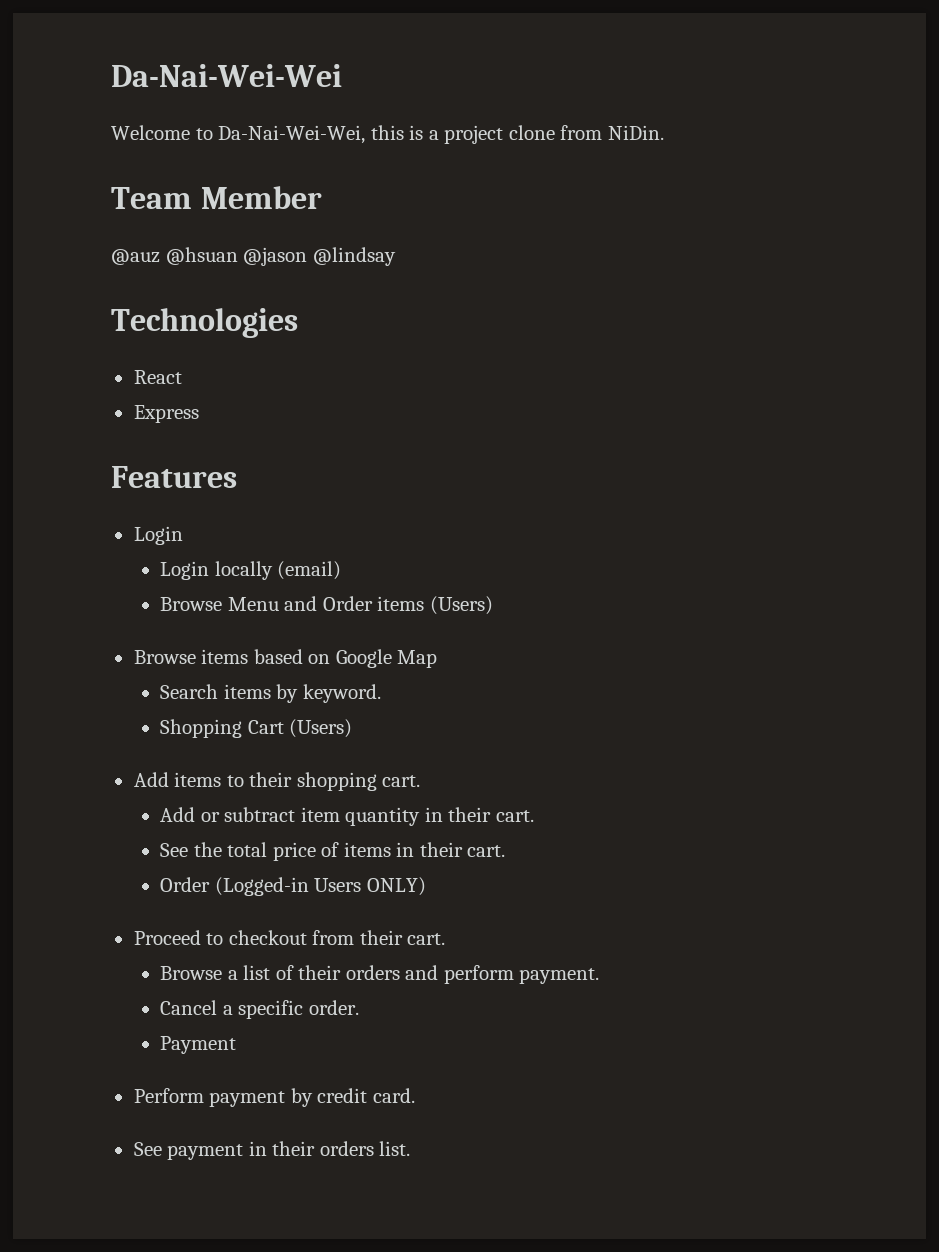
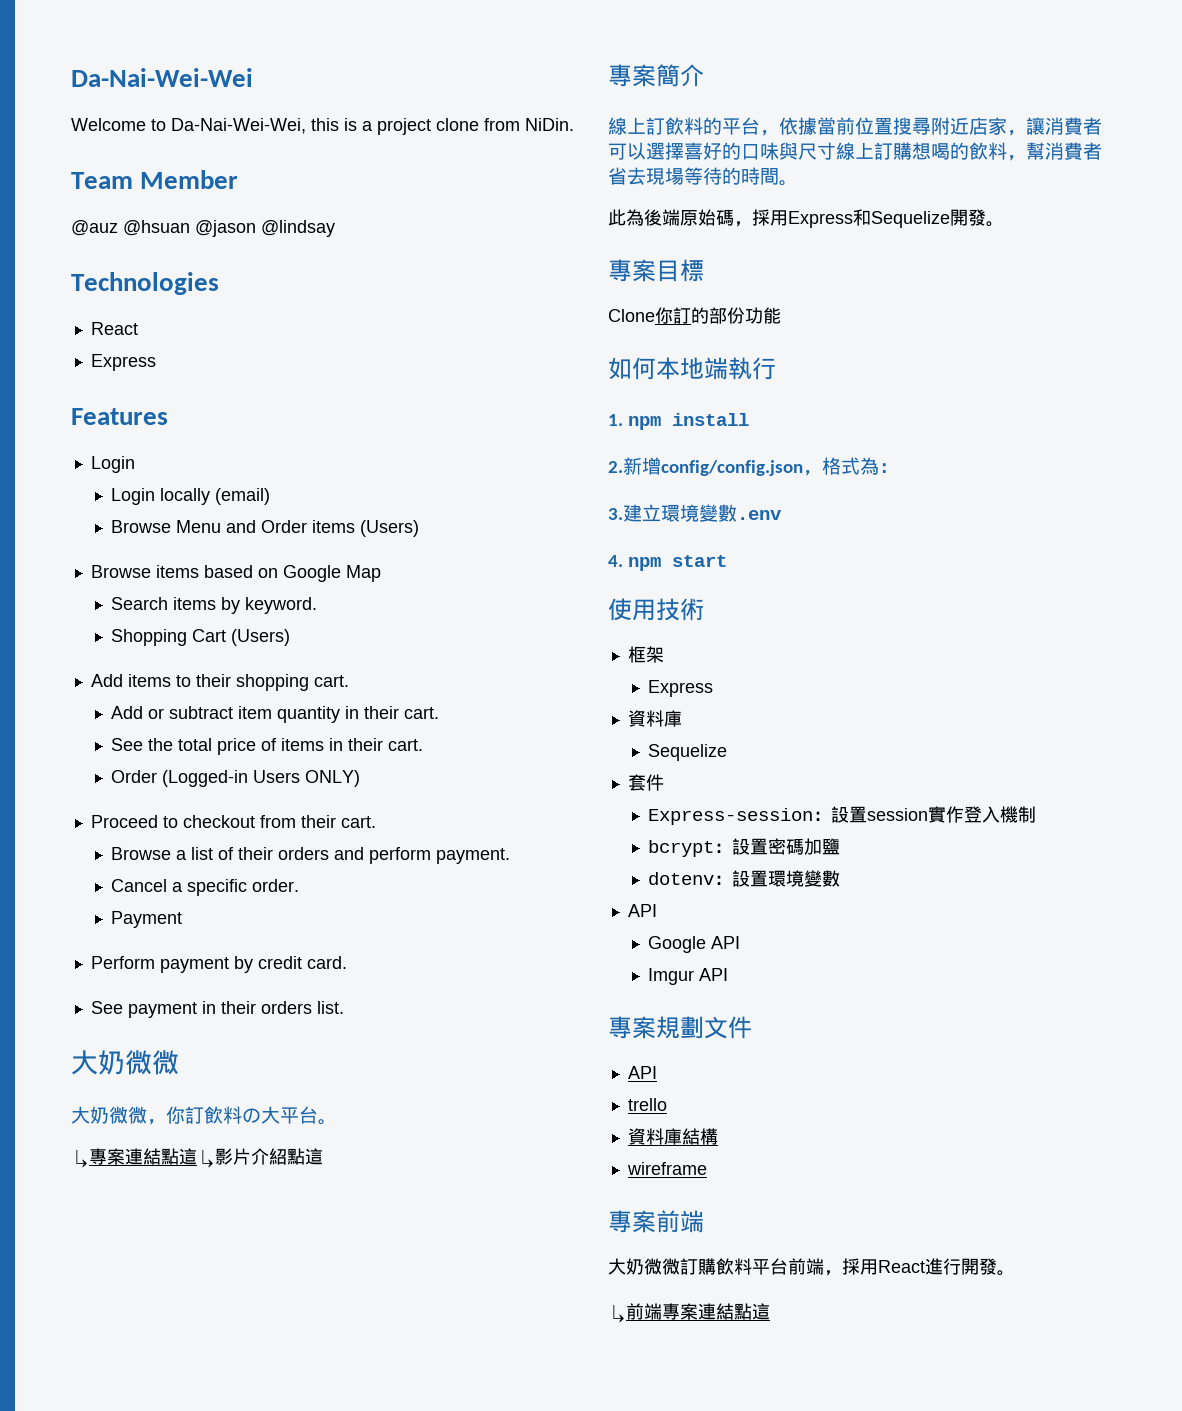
(411, 1148) none -> [71,1050,179,1075] [71,1106,337,1125] [71,1148,323,1168] [608,64,704,87] [608,117,1102,136] [608,142,1102,161] [608,167,798,186] [608,209,1004,228] [608,259,704,282] [608,307,781,324] [608,357,776,380] [608,413,750,430] [608,457,898,476] [608,504,782,522] [608,555,728,571] [608,598,704,621] [627,646,664,663] [647,680,713,697] [627,710,682,727] [647,744,727,761] [627,774,664,791] [647,806,1036,825] [647,838,840,857] [647,870,840,887] [627,904,657,917] [647,936,740,953] [647,968,728,985] [608,1016,752,1039] [627,1066,657,1079] [627,1098,667,1111] [627,1128,718,1145] [626,1162,707,1175] [608,1210,704,1233] [608,1258,1015,1276] [608,1303,770,1323] // 大奶微微 // 大奶微微，你訂飲料の大平台。 // ↳專案連結點這↳影片介紹點這 // 專案簡介 // 線上訂飲料的平台，依據當前位置搜尋附近店家，讓消費者可以選擇喜好的口味與尺寸線上訂購想喝的飲料，幫消費者省去現場等待的時間。 // 此為後端原始碼，採用Express和Sequelize開發。 // 專案目標 // Clone你訂的部份功能 // 如何本地端執行 // 1. npm install // 2.新增config/config.json，格式為： // 3.建立環境變數.env // 4. npm start // 使用技術 // 框架 // Express // 資料庫 // Sequelize // 套件 // Express-session：設置session實作登入機制 // bcrypt：設置密碼加鹽 // dotenv：設置環境變數 // API // Google API // Imgur API // 專案規劃文件 // API // trello // 資料庫結構 // wireframe // 專案前端 // 大奶微微訂購飲料平台前端，採用React進行開發。 // ↳前端專案連結點這

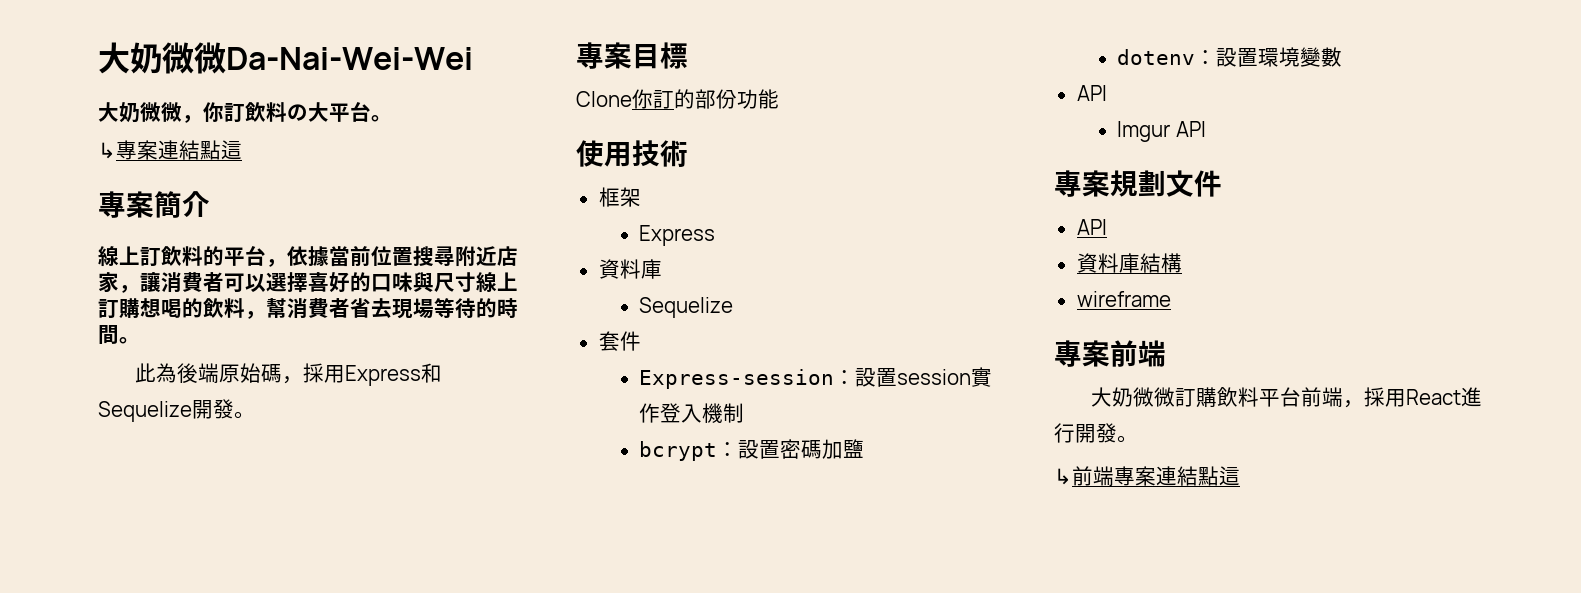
[71,68,253,87] [71,118,574,135] [71,170,239,189] [71,220,335,237] [71,272,219,295] [90,322,138,335] [90,354,156,371] [71,408,168,425] [90,456,135,473] [110,488,270,505] [110,520,419,537] [90,565,381,582] [110,597,317,614] [110,629,290,646] [90,674,349,691] [110,706,439,723] [110,738,423,755] [110,770,360,787] [90,815,376,828] [110,847,510,864] [110,879,299,896] [110,911,182,928] [90,956,347,973] [90,1001,344,1018] [71,1050,179,1075] Da-Nai-Wei-Wei // Welcome to Da-Nai-Wei-Wei, this is a project clone from NiDin. // Team Member // @auz @hsuan @jason @lindsay // Technologies // React // Express // Features // Login // Login locally (email) // Browse Menu and Order items (Users) // Browse items based on Google Map // Search items by keyword. // Shopping Cart (Users) // Add items to their shopping cart. // Add or subtract item quantity in their cart. // See the total price of items in their cart. // Order (Logged-in Users ONLY) // Proceed to checkout from their cart. // Browse a list of their orders and perform payment. // Cancel a specific order. // Payment // Perform payment by credit card. // See payment in their orders list. // 大奶微微 -> [98,42,473,74] 大奶微微Da-Nai-Wei-Wei
[197,1148,323,1168] ↳影片介紹點這 -> (242, 150) none
[608,357,776,380] [608,413,750,430] [608,457,898,476] [608,504,782,522] [608,555,728,571] // 如何本地端執行 // 1. npm install // 2.新增config/config.json，格式為： // 3.建立環境變數.env // 4. npm start -> (779, 99) none
[647,936,740,953] // Google API -> (1107, 93) none
[627,1098,667,1111] // trello -> (1107, 227) none

